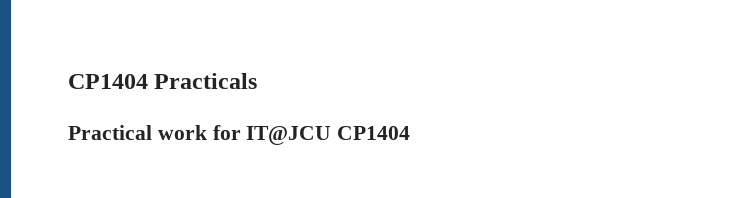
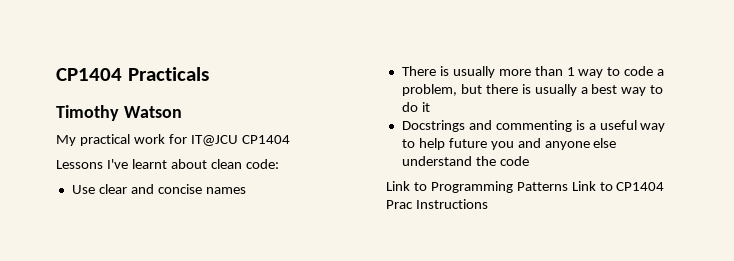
[68,125,152,140] Practical -> [56,105,182,121] [56,134,130,146] Timothy Watson // My practical
(411, 133) none -> [56,159,279,169] [71,184,246,194] [401,66,665,78] [401,84,664,96] [401,102,430,112] [401,120,666,132] [401,138,617,150] [401,156,529,166] [386,181,665,193] [386,199,488,209] // Lessons I've learnt about clean code: // Use clear and concise names // There is usually more than 1 way to code a problem, but there is usually a best way to do it // Docstrings and commenting is a useful way to help future you and anyone else understand the code // Link to Programming Patterns Link to CP1404 Prac Instructions

